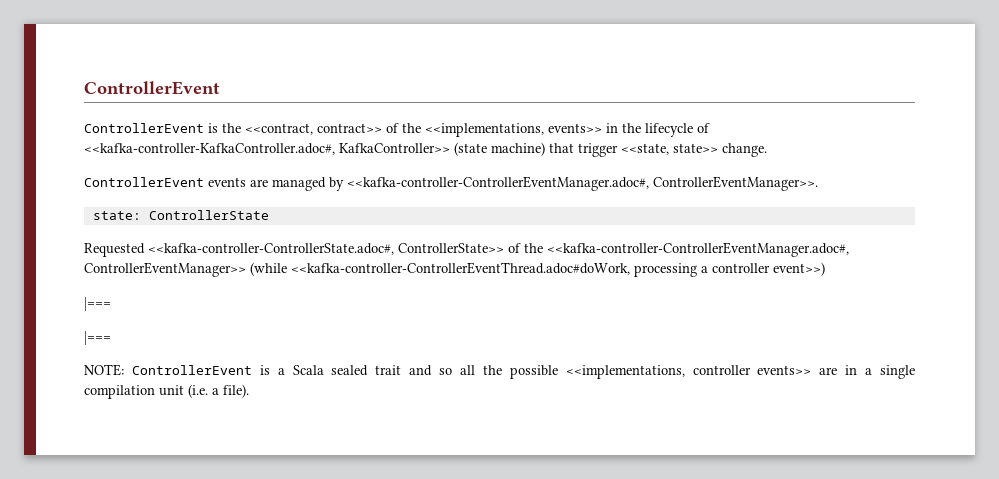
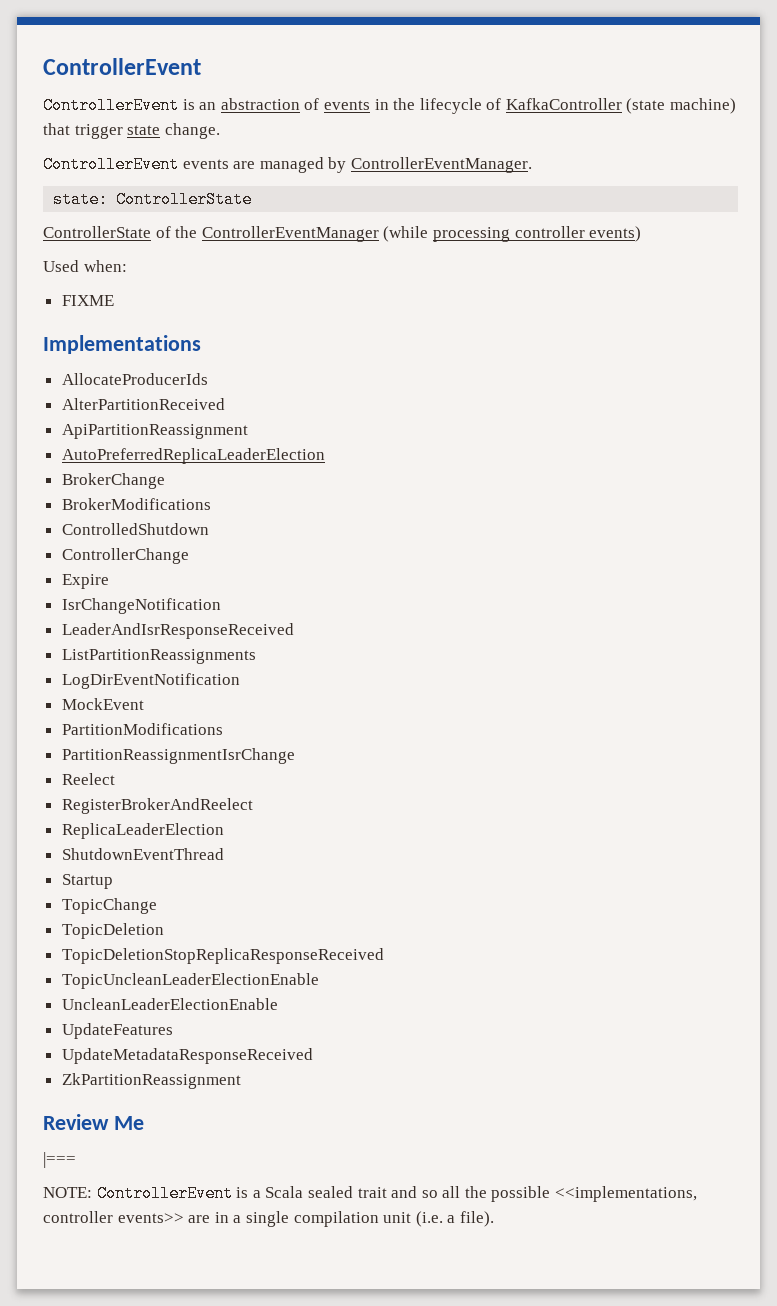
[222,123,602,137] the <<contract, contract>> of the <<implementations, events>> -> [199,98,370,110] an abstraction of events
[84,143,450,155] <<kafka-controller-KafkaController.adoc#, KafkaController>> -> [505,98,622,110] KafkaController
[621,143,718,155] <<state, state>> -> [127,125,161,135] state
[347,176,818,191] <<kafka-controller-ControllerEventManager.adoc#, ControllerEventManager>>. -> [350,157,532,173] ControllerEventManager.
[84,242,849,257] [84,262,825,277] [84,297,111,311] Requested <<kafka-controller-ControllerState.adoc#, ControllerState>> of the <<kafka-controller-ControllerEventManager.adoc#, ControllerEventManager>> (while <<kafka-controller-ControllerEventThread.adoc#doWork, processing a controller event>>) // |=== -> [43,226,642,242] [43,260,127,272] [61,295,114,306] [43,335,201,354] [61,373,208,385] [61,398,225,410] [61,424,248,439] [61,448,325,464] [61,473,165,489] [61,498,211,510] [61,523,209,535] [61,548,189,564] [61,574,109,589] [61,598,221,614] [61,623,294,639] [61,649,256,664] [61,673,240,689] [61,698,144,710] [61,723,223,735] [61,748,295,764] [61,773,115,785] [61,798,253,814] [61,823,224,839] [61,848,224,860] [61,874,113,889] [61,898,157,914] [61,923,164,939] [61,948,384,964] [61,973,319,989] [61,998,278,1010] [61,1023,173,1039] [61,1048,313,1064] [61,1073,241,1089] [43,1114,144,1130] ControllerState of the ControllerEventManager (while processing controller events) // Used when: // FIXME // Implementations // AllocateProducerIds // AlterPartitionReceived // ApiPartitionReassignment // AutoPreferredReplicaLeaderElection // BrokerChange // BrokerModifications // ControlledShutdown // ControllerChange // Expire // IsrChangeNotification // LeaderAndIsrResponseReceived // ListPartitionReassignments // LogDirEventNotification // MockEvent // PartitionModifications // PartitionReassignmentIsrChange // Reelect // RegisterBrokerAndReelect // ReplicaLeaderElection // ShutdownEventThread // Startup // TopicChange // TopicDeletion // TopicDeletionStopReplicaResponseReceived // TopicUncleanLeaderElectionEnable // UncleanLeaderElectionEnable // UpdateFeatures // UpdateMetadataResponseReceived // ZkPartitionReassignment // Review Me

